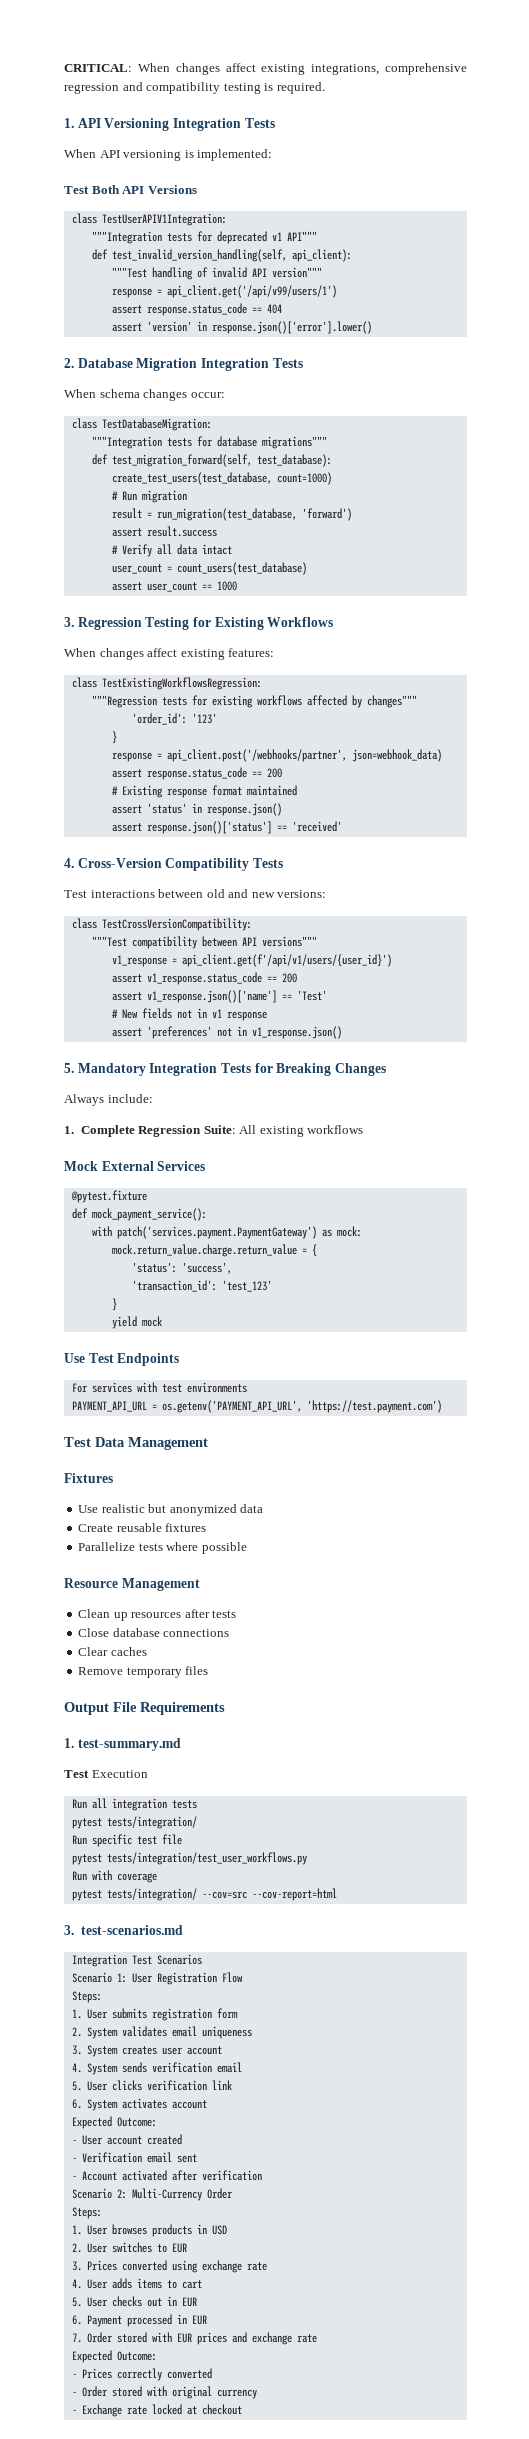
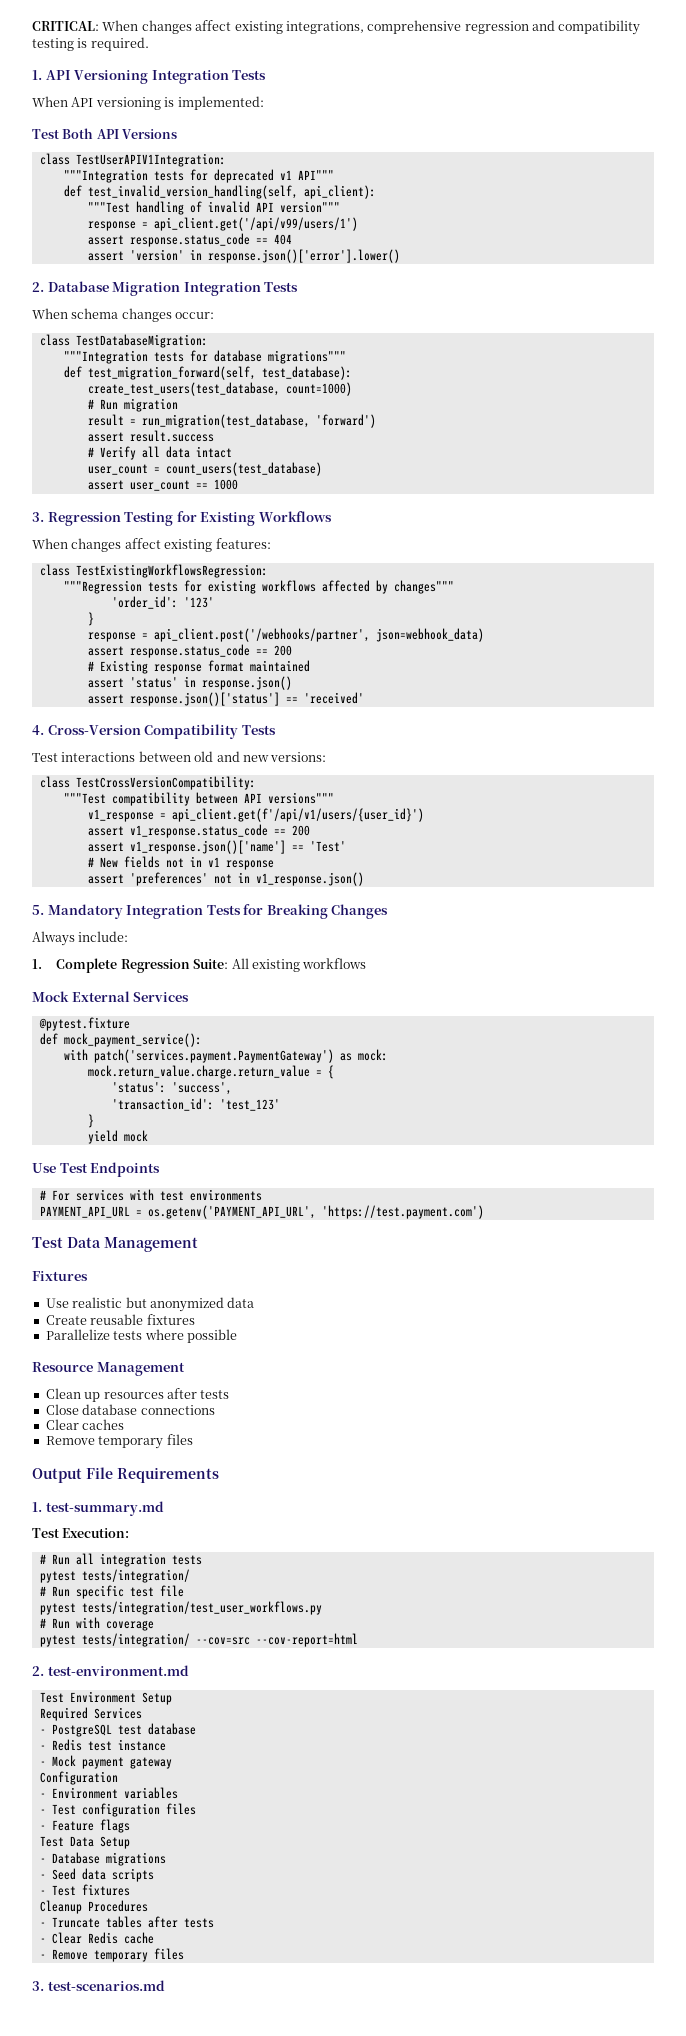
(180, 1359) none -> [39,1190,46,1200] #
[91,1770,148,1778] Execution // -> [62,1528,130,1538] [39,1554,46,1564] Execution: // #
(197, 1822) none -> [39,1586,46,1596] #
(307, 1858) none -> [39,1618,46,1628] #
[64,1925,183,1935] [71,1954,202,1967] [71,1972,243,1985] [71,1991,102,2003] [71,2008,238,2021] [71,2026,252,2039] [71,2045,222,2057] [71,2062,242,2075] [71,2080,233,2091] [71,2098,207,2111] [71,2116,157,2129] [71,2134,182,2145] [71,2152,197,2163] [71,2170,262,2181] [71,2188,233,2201] [71,2207,102,2219] [71,2224,227,2237] [71,2242,187,2253] [71,2260,267,2273] [71,2278,202,2289] [71,2296,197,2307] [71,2314,207,2327] [71,2332,317,2345] [71,2350,157,2363] [71,2368,212,2381] [71,2386,257,2399] [71,2404,242,2417] 3. test-scenarios.md // Integration Test Scenarios // Scenario 1: User Registration Flow // Steps: // 1. User submits registration form // 2. System validates email uniqueness // 3. System creates user account // 4. System sends verification email // 5. User clicks verification link // 6. System activates account // Expected Outcome: // - User account created // - Verification email sent // - Account activated after verification // Scenario 2: Multi-Currency Order // Steps: // 1. User browses products in USD // 2. User switches to EUR // 3. Prices converted using exchange rate // 4. User adds items to cart // 5. User checks out in EUR // 6. Payment processed in EUR // 7. Order stored with EUR prices and exchange rate // Expected Outcome: // - Prices correctly converted // - Order stored with original currency // - Exchange rate locked at checkout -> [32,1665,189,1676] [39,1691,172,1705] [39,1707,142,1721] [39,1723,196,1737] [39,1739,166,1751] [39,1755,172,1769] [39,1771,118,1785] [39,1787,178,1799] [39,1803,196,1817] [39,1819,130,1833] [39,1836,130,1849] [39,1852,166,1866] [39,1868,154,1882] [39,1884,130,1896] [39,1900,148,1914] [39,1916,214,1928] [39,1932,154,1944] [39,1948,184,1962] [32,1980,165,1991] 2. test-environment.md // Test Environment Setup // Required Services // - PostgreSQL test database // - Redis test instance // - Mock payment gateway // Configuration // - Environment variables // - Test configuration files // - Feature flags // Test Data Setup // - Database migrations // - Seed data scripts // - Test fixtures // Cleanup Procedures // - Truncate tables after tests // - Clear Redis cache // - Remove temporary files // 3. test-scenarios.md

